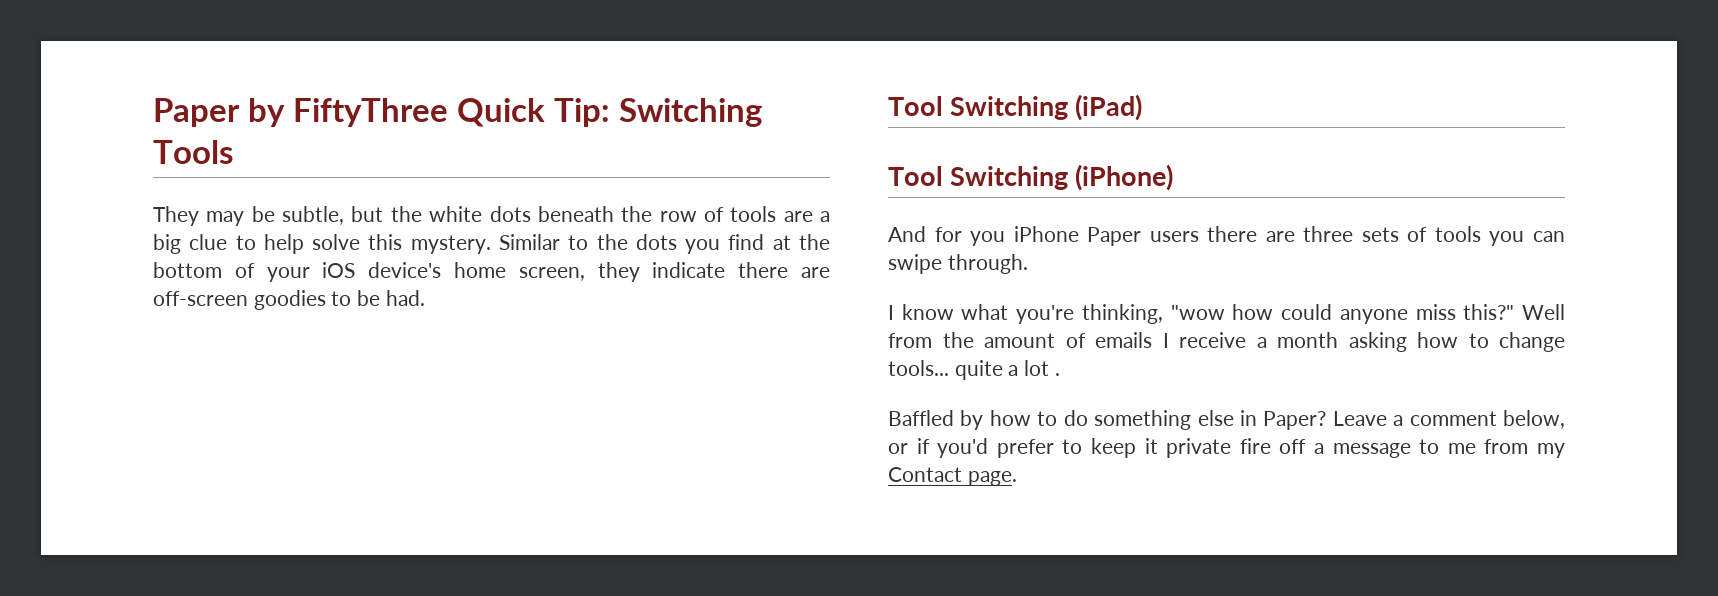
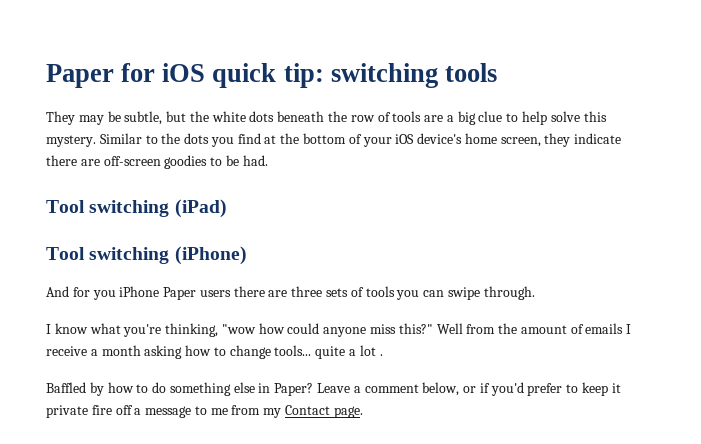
[153,98,762,127] [153,140,234,164] Paper by FiftyThree Quick Tip: Switching Tools -> [46,63,497,88] Paper for iOS quick tip: switching tools
[950,96,1069,120] Switching -> [89,200,170,217] switching
[950,166,1069,190] Switching -> [89,247,170,264] switching

